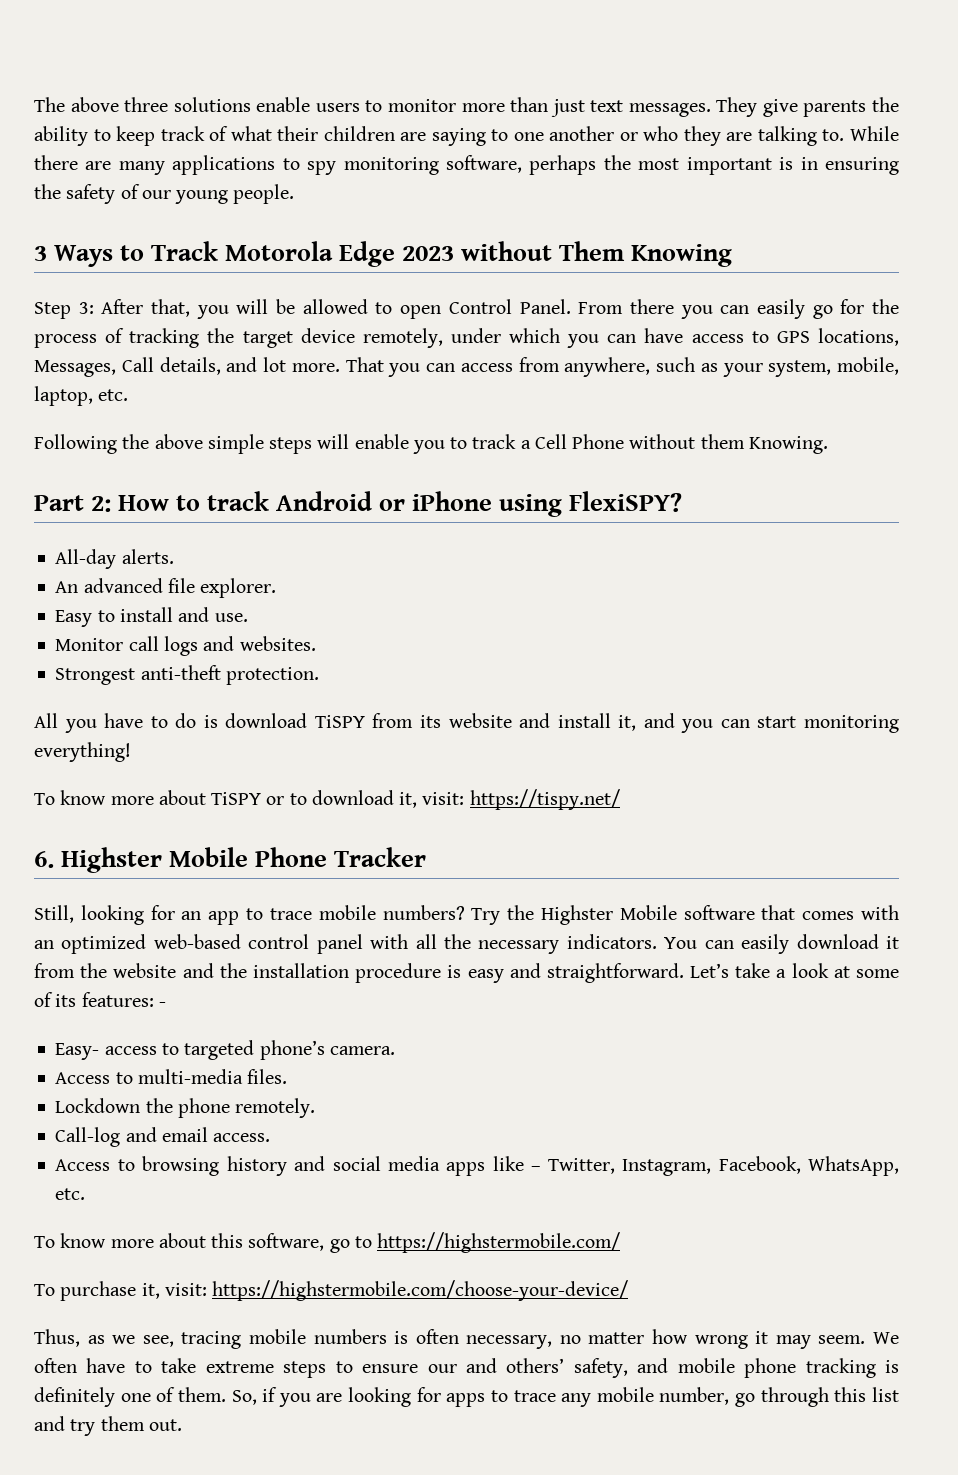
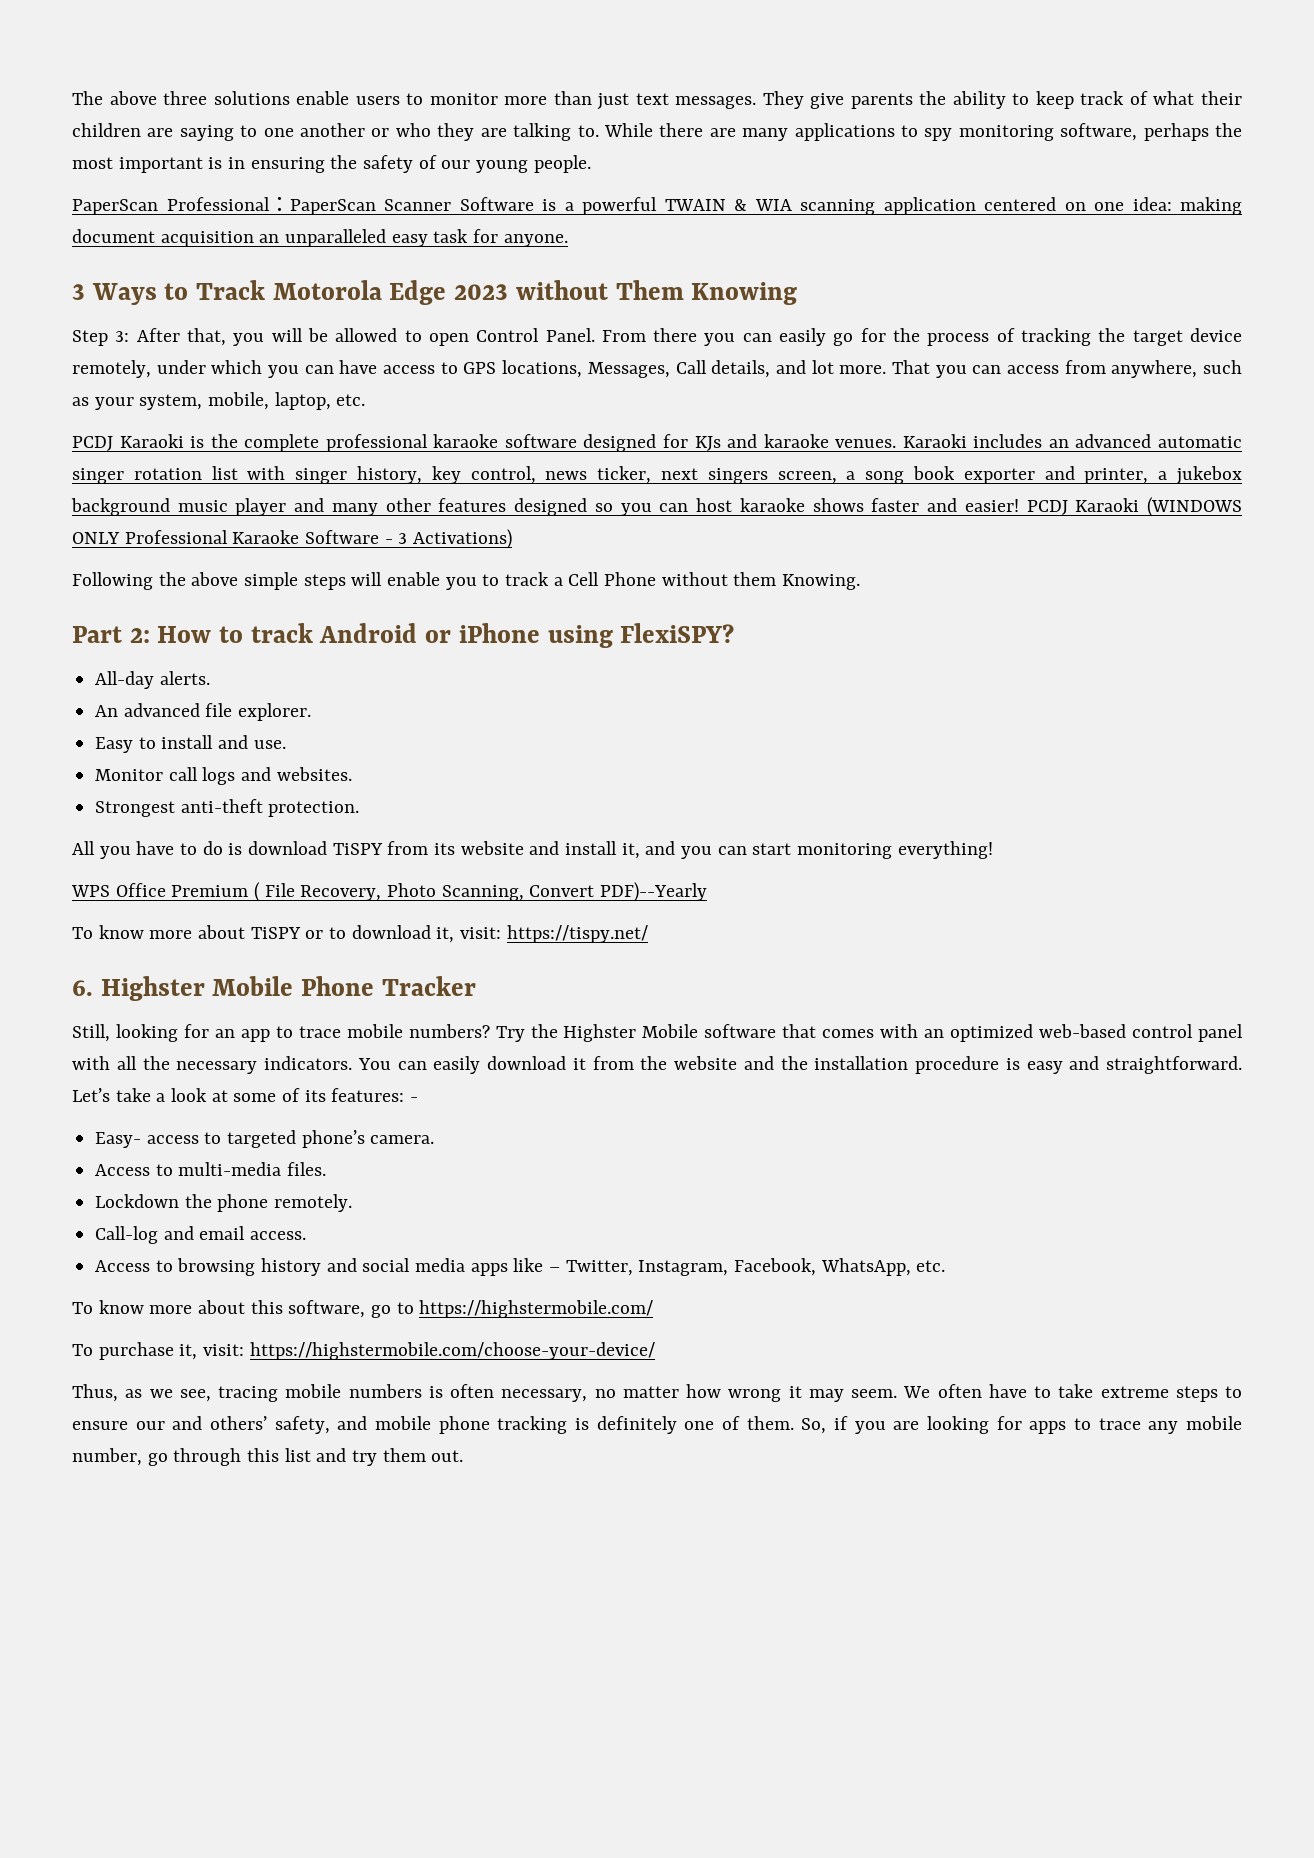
(295, 194) none -> [72,196,1242,215] [72,229,568,247] // PaperScan Professional：PaperScan Scanner Software is a powerful TWAIN & WIA scanning application centered on one idea: making document acquisition an unparalleled easy task for anyone.
(129, 395) none -> [72,434,1242,452] [72,466,1242,485] [71,497,1242,517] [72,529,513,549] // PCDJ Karaoki is the complete professional karaoke software designed for KJs and karaoke venues. Karaoki includes an advanced automatic singer rotation list with singer history, key control, news ticker, next singers screen, a song book exporter and printer, a jukebox background music player and many other features designed so you can host karaoke shows faster and easier! PCDJ Karaoki (WINDOWS ONLY Professional Karaoke Software - 3 Activations)
(131, 752) none -> [71,882,708,902] // WPS Office Premium ( File Recovery, Photo Scanning, Convert PDF)--Yearly

